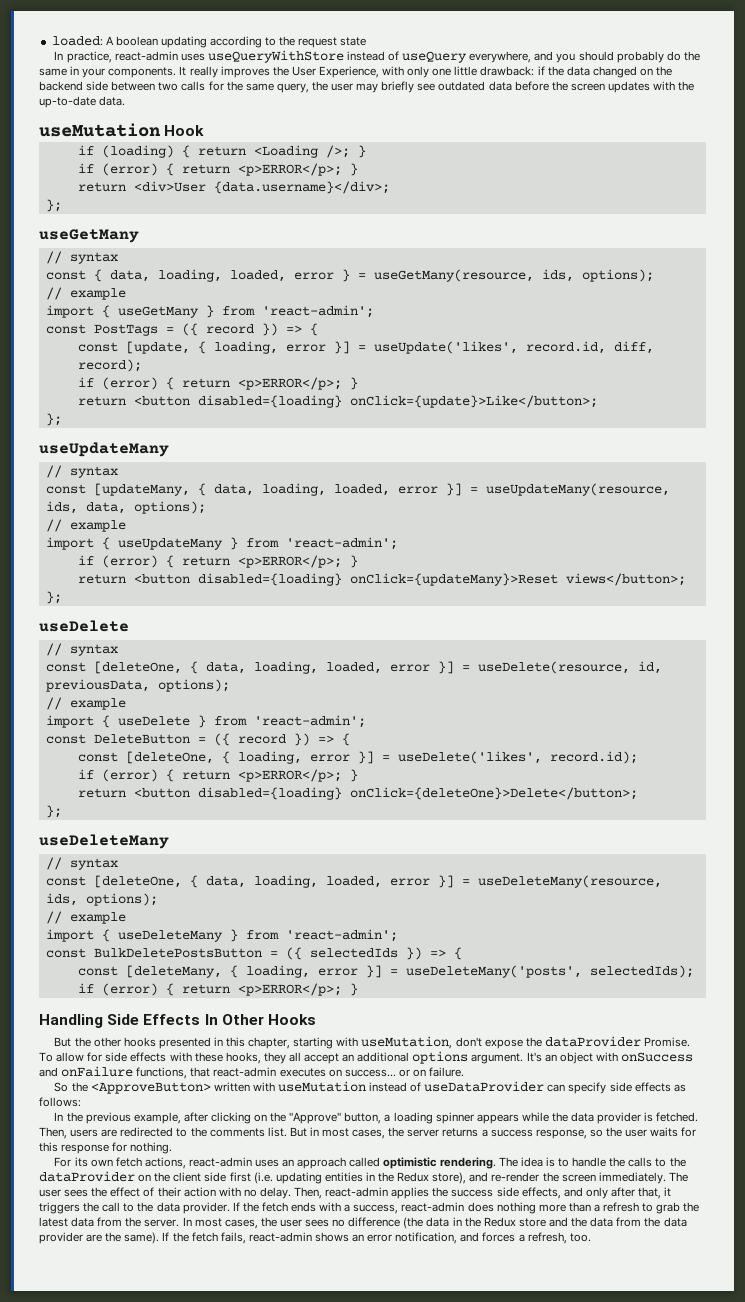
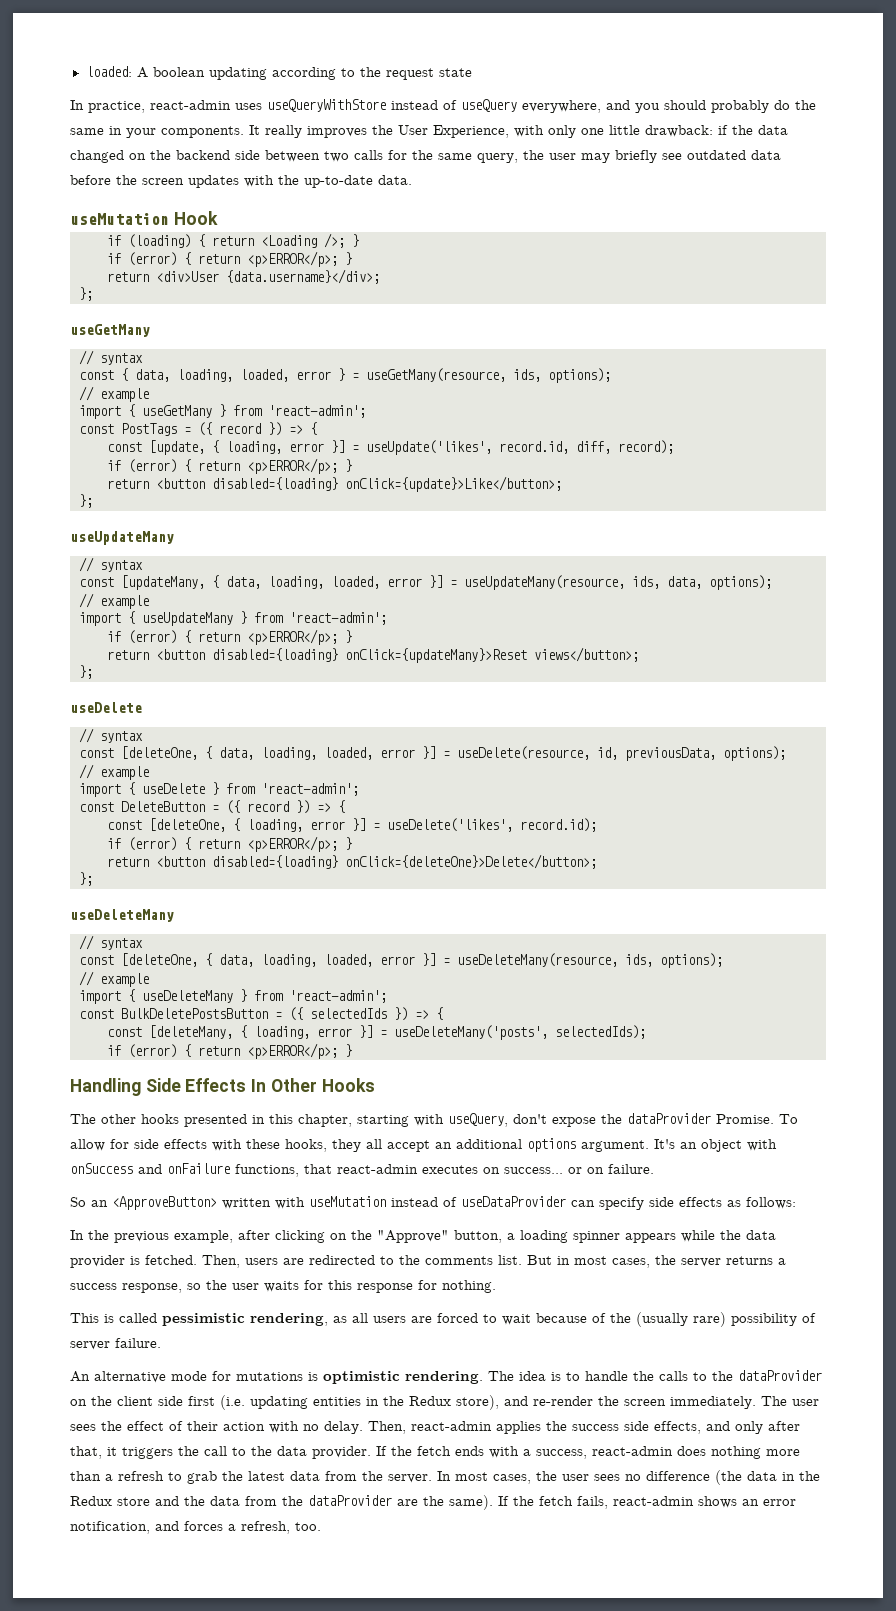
[54,1037,91,1047] But the -> [70,1114,96,1124] The
[361,1036,453,1049] useMutation, -> [448,1113,508,1127] useQuery,
[71,1082,88,1092] the -> [91,1200,108,1207] an
[54,1157,381,1169] For its own fetch actions, react-admin uses an approach called -> [70,1312,816,1327] [70,1338,161,1350] [70,1371,318,1383] This is called pessimistic rendering, as all users are forced to wait because of the (usually rare) possibility of server failure. // An alternative mode for mutations is
[663,1217,687,1227] [39,1232,83,1244] data provider -> [308,1495,392,1506] dataProvider

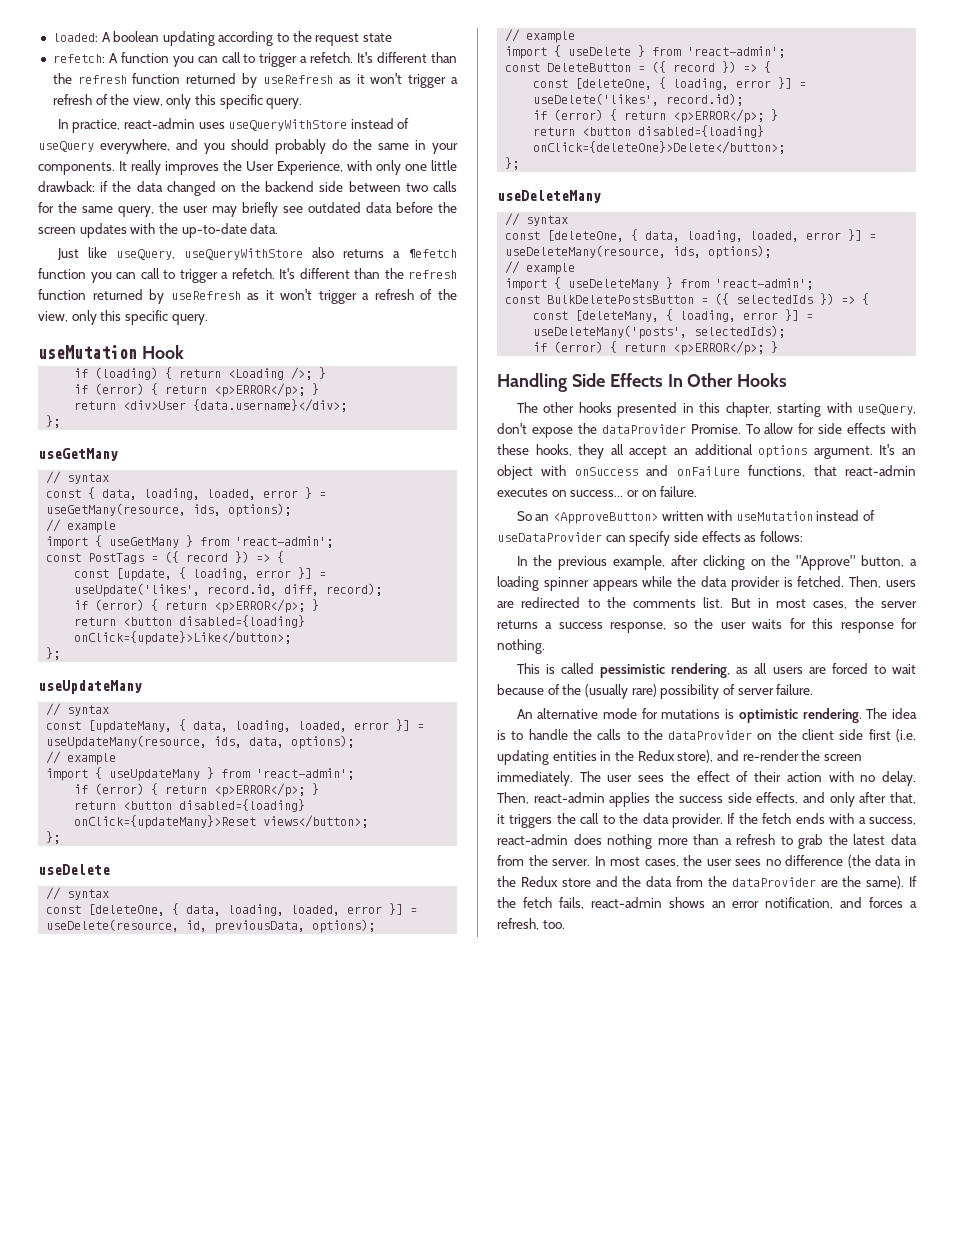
(472, 72) none -> [52,52,458,67] [52,73,458,88] [52,94,303,109] // refetch: A function you can call to trigger a refetch. It's different than the refresh function returned by useRefresh as it won't trigger a refresh of the view, only this specific query.
(412, 180) none -> [56,247,457,260] [38,268,457,283] [38,289,458,304] [38,310,208,325] // Just like useQuery, useQueryWithStore also returns a ¶efetch function you can call to trigger a refetch. It's different than the refresh function returned by useRefresh as it won't trigger a refresh of the view, only this specific query.

